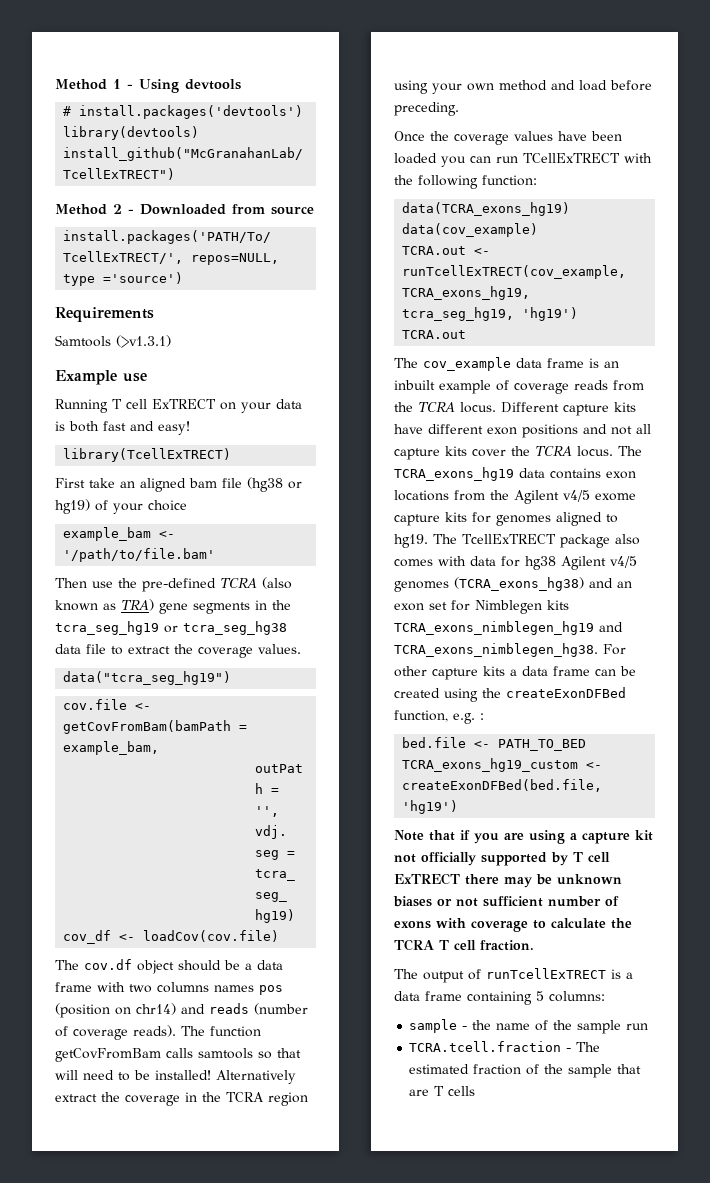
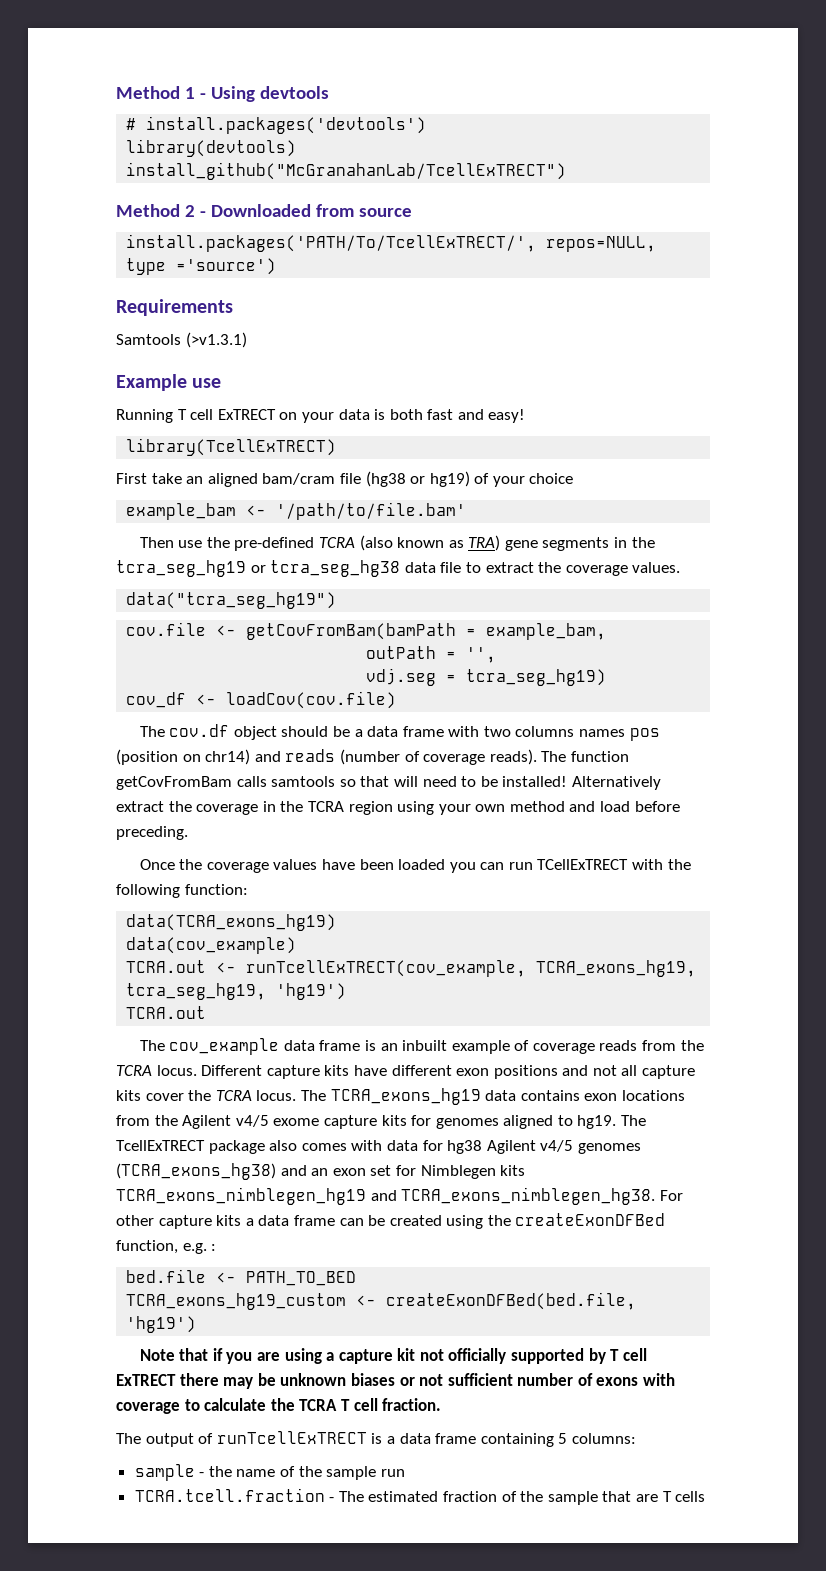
[189,478,217,488] bam -> [262,473,336,485] bam/cram

